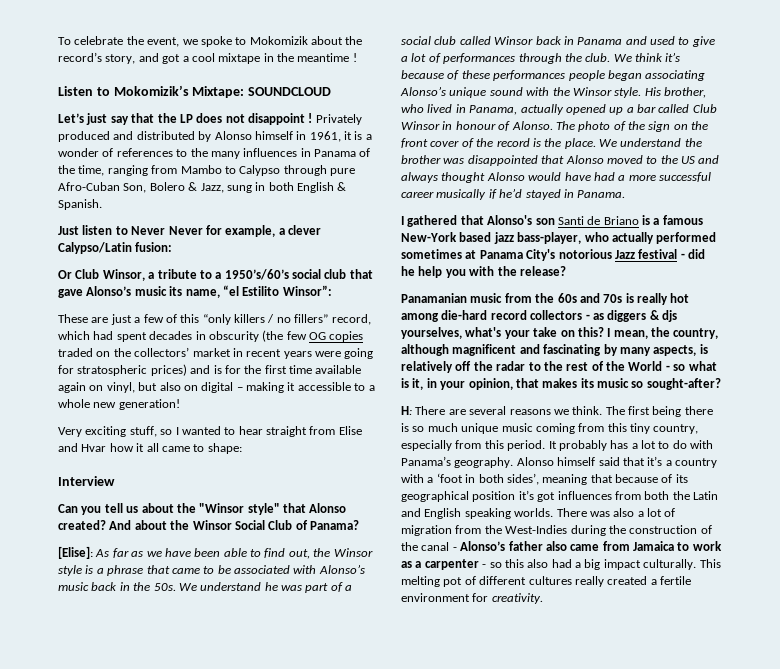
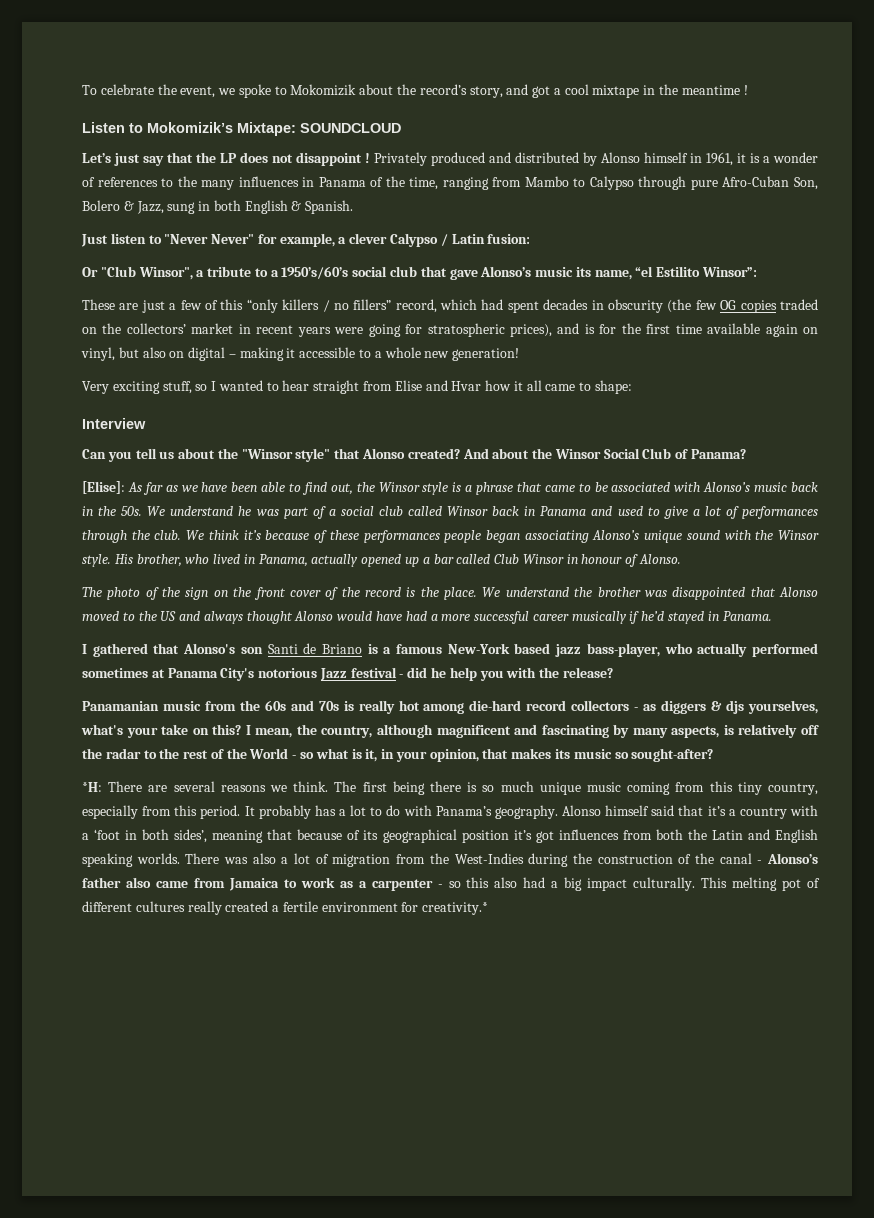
[131,226,203,235] Never Never -> [164,234,255,244] "Never Never"
[58,242,132,254] Calypso/Latin -> [390,233,485,247] Calypso / Latin
[75,269,145,281] Club Winsor, -> [100,266,193,280] "Club Winsor",
[150,364,187,376] prices) -> [509,324,552,337] prices),
(553, 125) none -> (682, 559) //
[401,406,412,415] H: -> [82,782,102,792] *H:
[491,593,543,604] creativity. -> [422,902,489,915] creativity.*

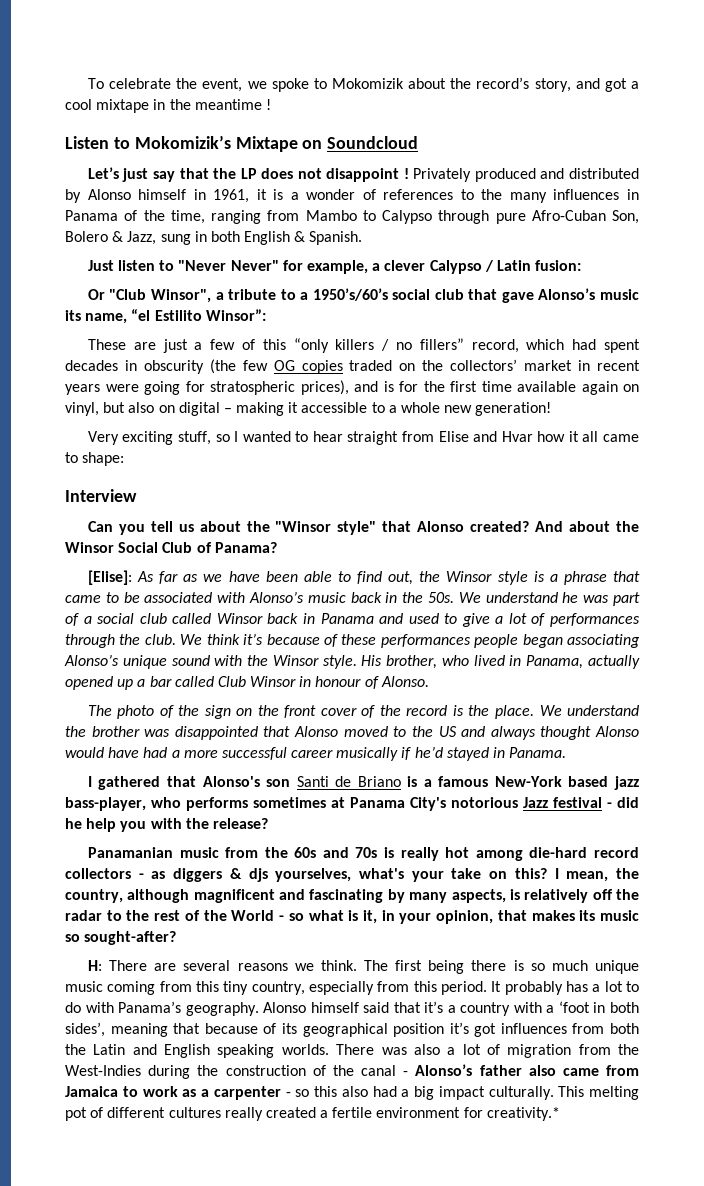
[237,122,401,136] Mixtape: SOUNDCLOUD -> [235,136,419,152] Mixtape on Soundcloud
[697,643,818,657] actually performed -> [186,797,248,811] performs
[82,782,102,792] *H: -> [87,960,102,971] H:

